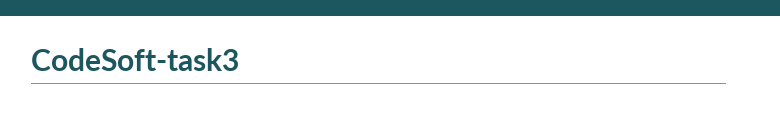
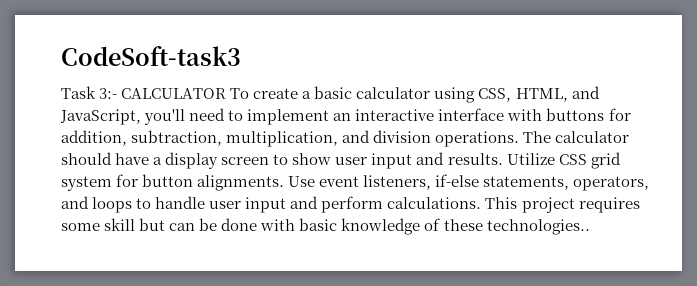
(239, 59) none -> [61,86,600,103] [60,108,631,125] [61,130,630,147] [61,152,621,169] [61,174,650,191] [61,196,640,213] [61,218,590,235] // Task 3:- CALCULATOR To create a basic calculator using CSS, HTML, and JavaScript, you'll need to implement an interactive interface with buttons for addition, subtraction, multiplication, and division operations. The calculator should have a display screen to show user input and results. Utilize CSS grid system for button alignments. Use event listeners, if-else statements, operators, and loops to handle user input and perform calculations. This project requires some skill but can be done with basic knowledge of these technologies..

